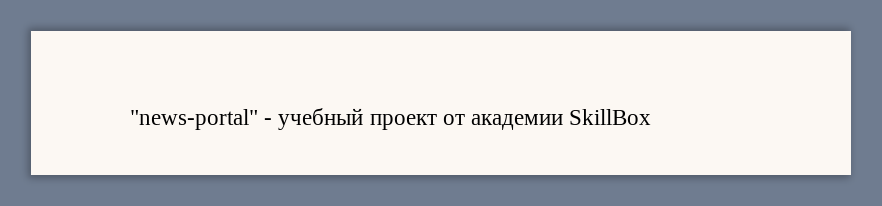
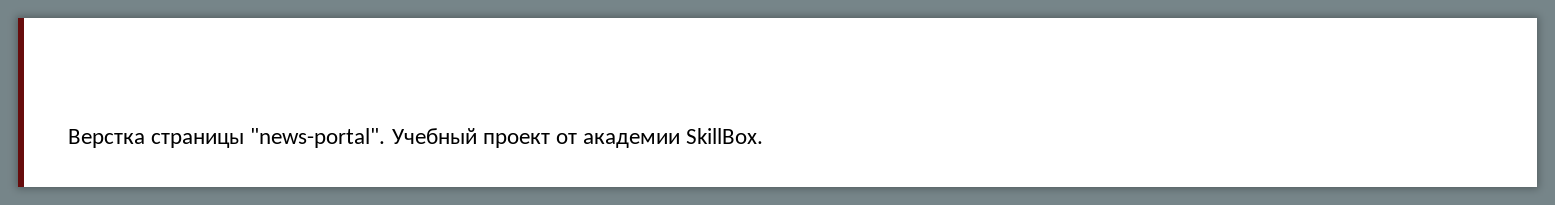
[130,108,364,130] "news-portal" - учебный -> [68,128,477,148] Верстка страницы "news-portal". Учебный
[569,109,652,125] SkillBox -> [686,128,764,144] SkillBox.

